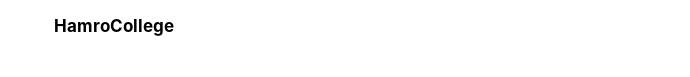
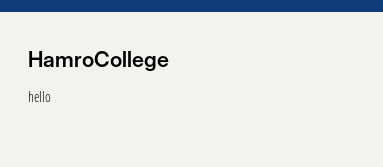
(174, 27) none -> [28,91,51,102] // hello

